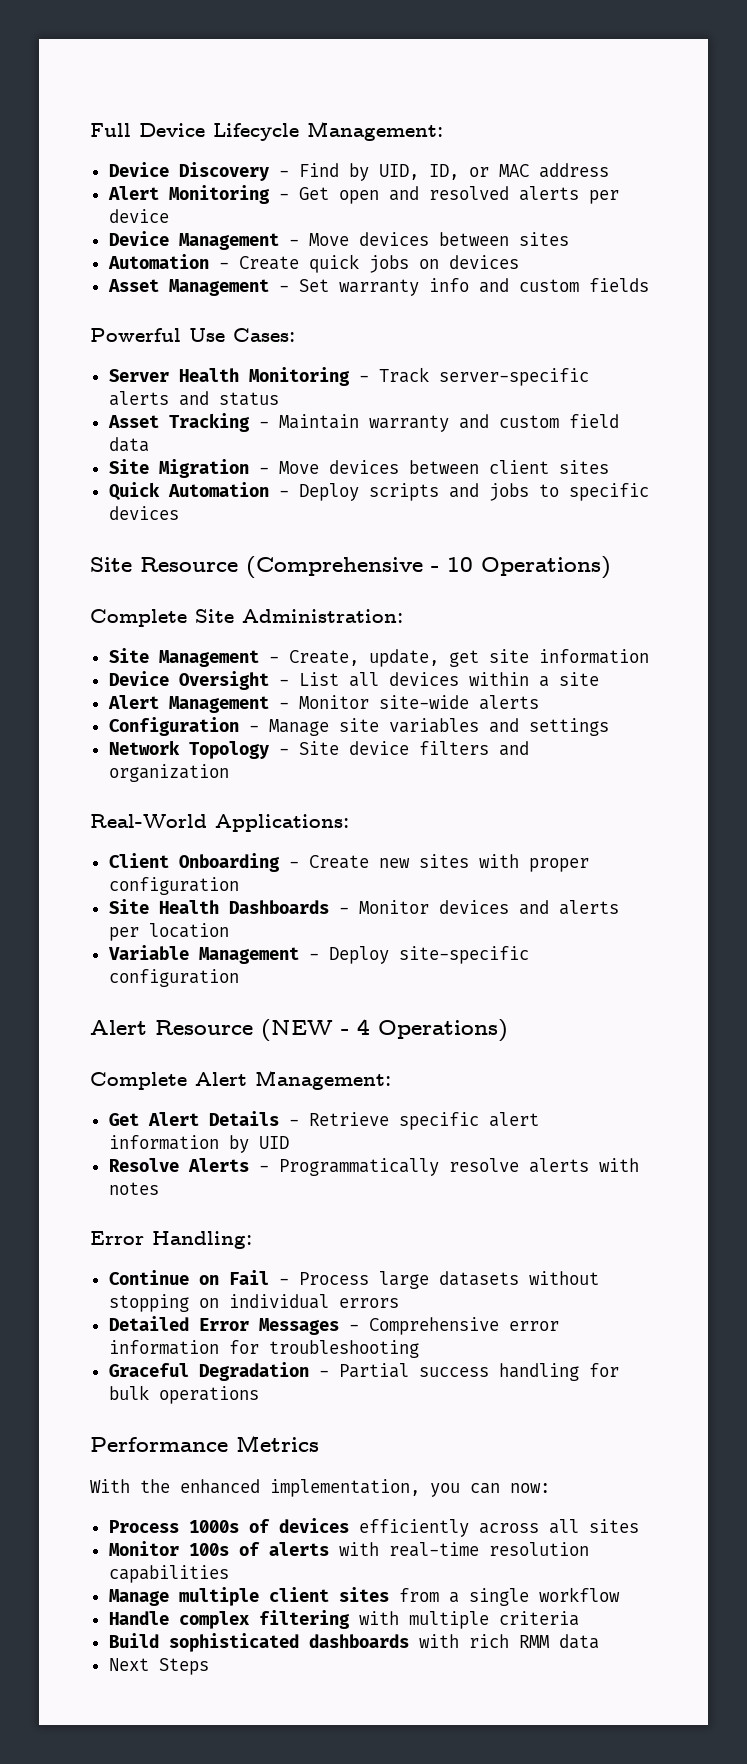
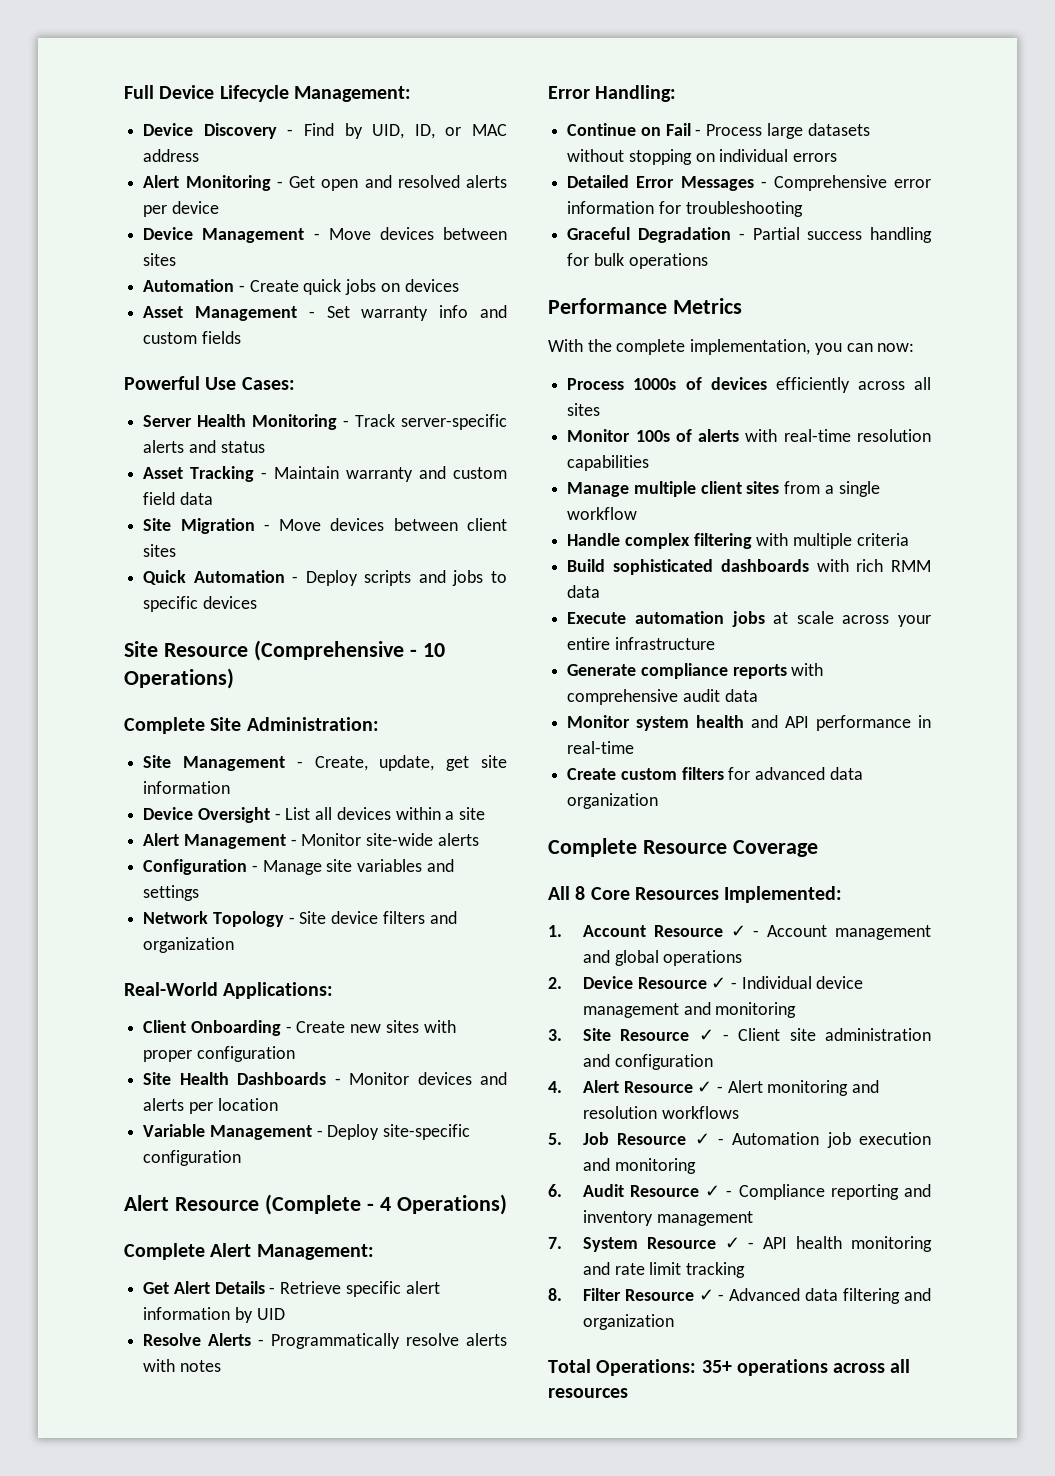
[261,1019,333,1041] (NEW -> [264,1194,361,1215] (Complete
[180,1479,260,1494] enhanced -> [616,339,686,355] complete
[108,1658,209,1675] Next Steps -> [567,611,931,627] [567,637,715,650] [567,663,824,679] [567,689,758,705] [567,715,931,731] [567,741,635,754] [567,767,863,780] [567,793,659,809] [548,838,818,857] [548,886,843,903] [548,925,931,940] [582,950,743,966] [548,976,864,989] [582,1002,797,1018] [548,1028,931,1041] [582,1054,713,1070] [548,1080,880,1096] [582,1106,739,1119] [548,1132,931,1148] [582,1158,696,1174] [548,1184,932,1200] [582,1210,753,1226] [548,1236,932,1252] [582,1262,746,1278] [548,1288,931,1304] [582,1314,674,1330] [548,1359,911,1376] [548,1388,628,1398] Execute automation jobs at scale across your entire infrastructure // Generate compliance reports with comprehensive audit data // Monitor system health and API performance in real-time // Create custom filters for advanced data organization // Complete Resource Coverage // All 8 Core Resources Implemented: // 1. Account Resource ✓ - Account management and global operations // 2. Device Resource ✓ - Individual device management and monitoring // 3. Site Resource ✓ - Client site administration and configuration // 4. Alert Resource ✓ - Alert monitoring and resolution workflows // 5. Job Resource ✓ - Automation job execution and monitoring // 6. Audit Resource ✓ - Compliance reporting and inventory management // 7. System Resource ✓ - API health monitoring and rate limit tracking // 8. Filter Resource ✓ - Advanced data filtering and organization // Total Operations: 35+ operations across all resources

